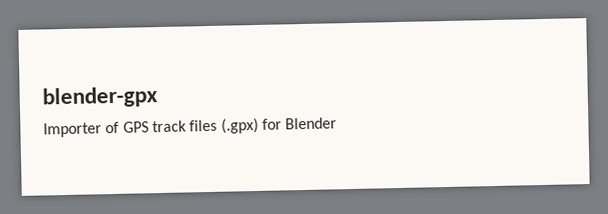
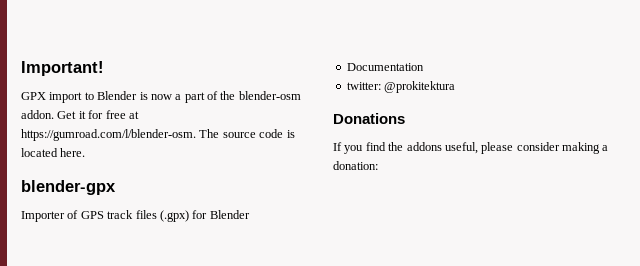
(42, 97) none -> [21,61,104,76] [21,91,301,103] [21,110,139,119] [21,129,295,141] [21,148,86,157] Important! // GPX import to Blender is now a part of the blender-osm addon. Get it for free at https://gumroad.com/l/blender-osm. The source code is located here. //
(338, 123) none -> [346,63,424,71] [346,81,456,93] [333,113,405,124] [333,142,609,154] [333,161,378,170] // Documentation // twitter: @prokitektura // Donations // If you find the addons useful, please consider making a donation:

